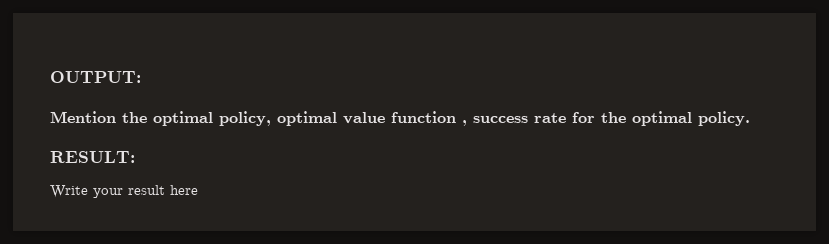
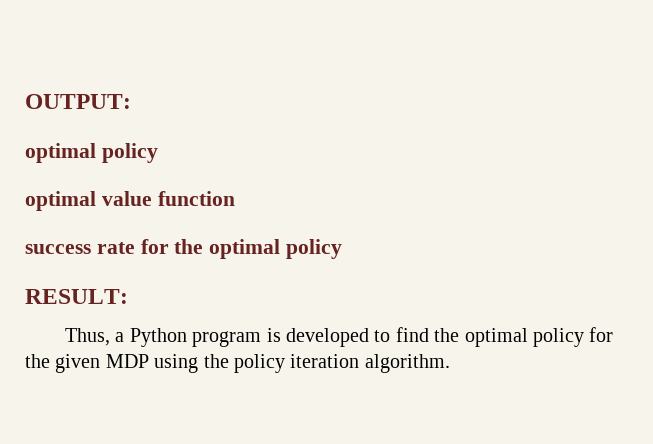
[50,111,271,126] Mention the optimal policy, -> [25,143,158,163] optimal policy //
[462,120,467,126] , -> (235, 198) //
[698,111,750,126] policy. -> [286,239,343,259] policy
[50,185,198,198] Write your result here -> [65,327,614,347] [25,354,450,373] Thus, a Python program is developed to find the optimal policy for the given MDP using the policy iteration algorithm.

